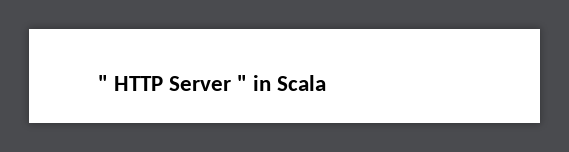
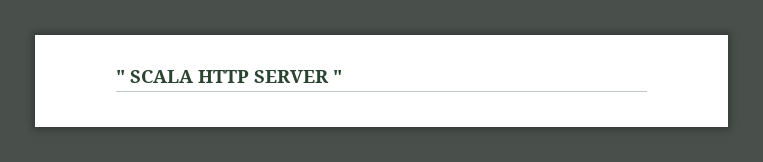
[98,75,327,91] " HTTP Server " in Scala -> [116,70,342,83] " SCALA HTTP SERVER "

